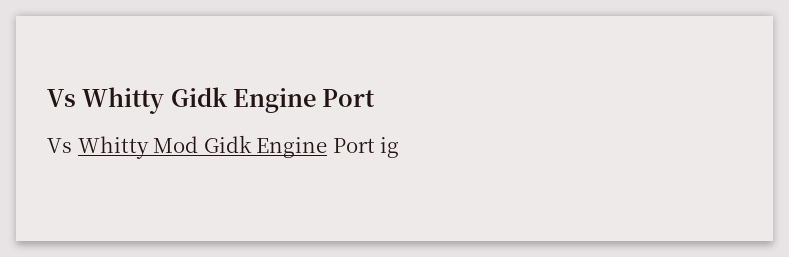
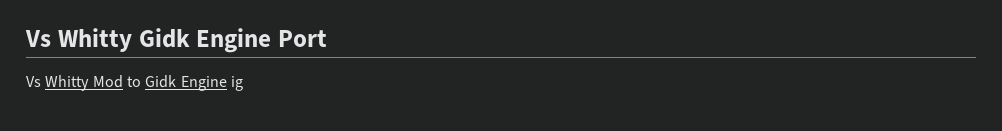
[203,135,375,158] Gidk Engine Port -> [126,75,227,91] to Gidk Engine

